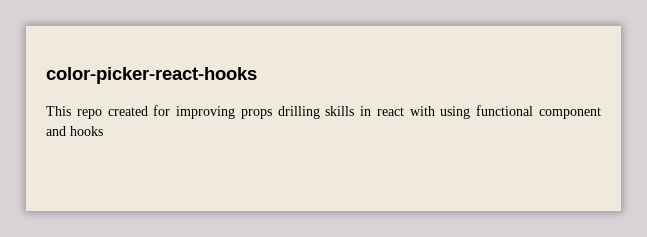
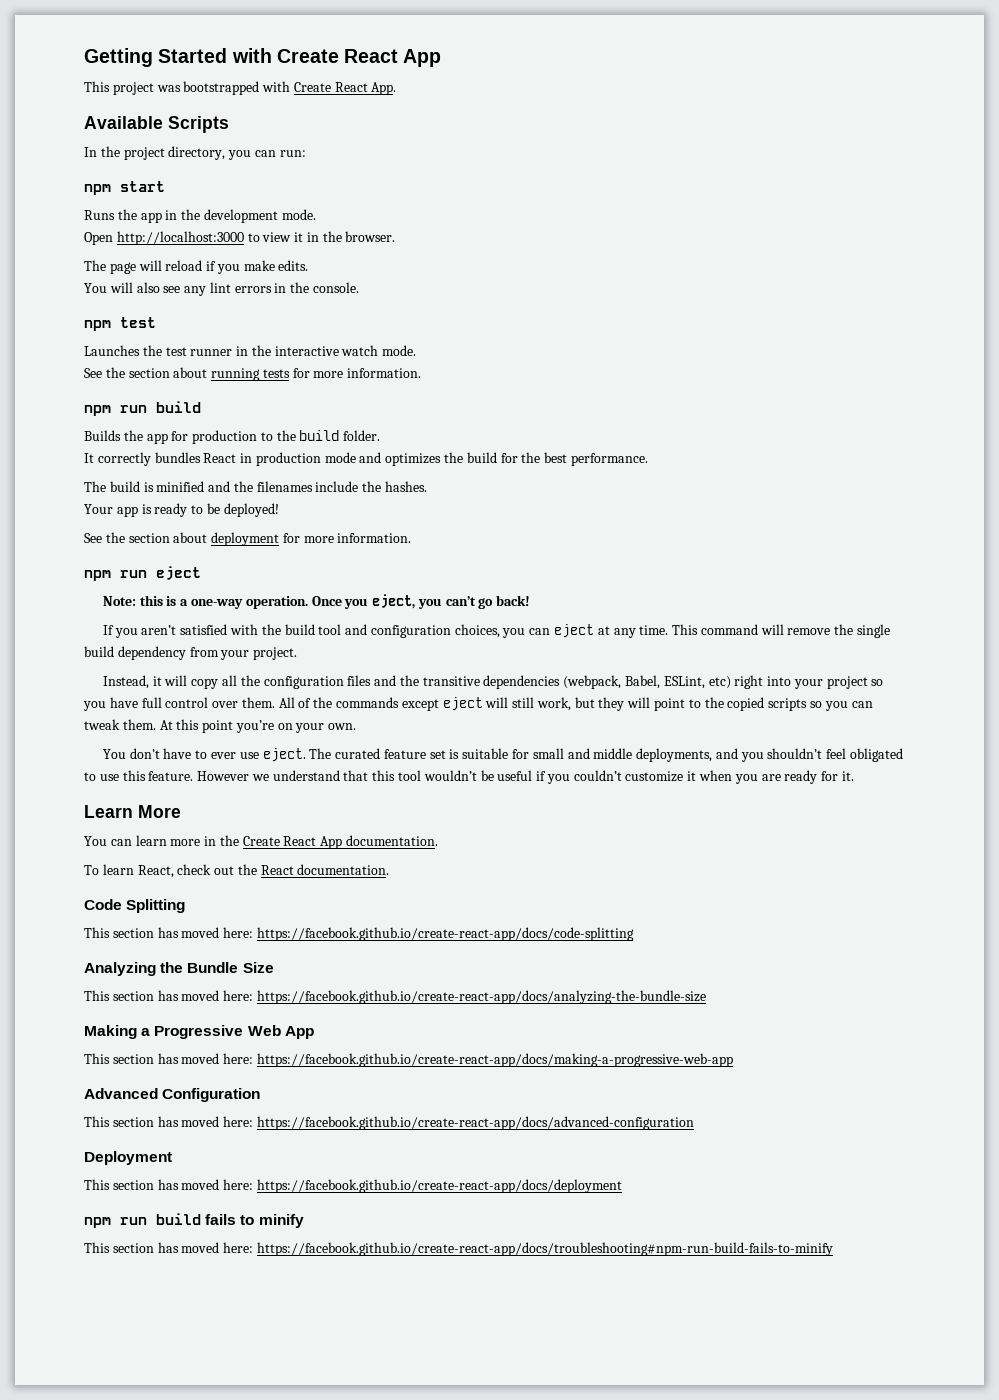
[46,67,257,84] [46,105,601,119] [46,126,103,136] color-picker-react-hooks // This repo created for improving props drilling skills in react with using functional component and hooks -> [84,48,442,67] [84,81,397,95] [84,116,229,133] [84,146,306,160] [84,181,165,195] [84,209,316,223] [84,231,396,245] [84,260,309,274] [84,282,360,296] [84,317,156,331] [84,345,417,356] [84,367,422,381] [84,401,201,416] [84,430,381,444] [84,452,648,466] [84,481,428,492] [84,503,279,517] [84,532,412,546] [84,566,201,581] [102,594,531,609] [102,624,890,638] [84,646,298,660] [102,675,884,689] [83,697,873,711] [84,719,357,733] [102,748,903,762] [84,770,854,784] [84,805,181,818] [84,835,439,849] [84,864,390,878] [84,899,186,913] [84,927,634,941] [84,962,274,976] [84,990,706,1004] [84,1025,314,1039] [84,1053,733,1067] [84,1088,261,1102] [84,1116,694,1130] [84,1151,172,1165] [84,1179,622,1193] [84,1213,304,1228] [84,1242,833,1256] Getting Started with Create React App // This project was bootstrapped with Create React App. // Available Scripts // In the project directory, you can run: // npm start // Runs the app in the development mode. // Open http://localhost:3000 to view it in the browser. // The page will reload if you make edits. // You will also see any lint errors in the console. // npm test // Launches the test runner in the interactive watch mode. // See the section about running tests for more information. // npm run build // Builds the app for production to the build folder. // It correctly bundles React in production mode and optimizes the build for the best performance. // The build is minified and the filenames include the hashes. // Your app is ready to be deployed! // See the section about deployment for more information. // npm run eject // Note: this is a one-way operation. Once you eject, you can’t go back! // If you aren’t satisfied with the build tool and configuration choices, you can eject at any time. This command will remove the single build dependency from your project. // Instead, it will copy all the configuration files and the transitive dependencies (webpack, Babel, ESLint, etc) right into your project so you have full control over them. All of the commands except eject will still work, but they will point to the copied scripts so you can tweak them. At this point you’re on your own. // You don’t have to ever use eject. The curated feature set is suitable for small and middle deployments, and you shouldn’t feel obligated to use this feature. However we understand that this tool wouldn’t be useful if you couldn’t customize it when you are ready for it. // Learn More // You can learn more in the Create React App documentation. // To learn React, check out the React documentation. // Code Splitting // This section has moved here: https://facebook.github.io/create-react-app/docs/code-splitting // Analyzing the Bundle Size // This section has moved here: https://facebook.github.io/create-react-app/docs/analyzing-the-bundle-size // Making a Progressive Web App // This section has moved here: https://facebook.github.io/create-react-app/docs/making-a-progressive-web-app // Advanced Configuration // This section has moved here: https://facebook.github.io/create-react-app/docs/advanced-configuration // Deployment // This section has moved here: https://facebook.github.io/create-react-app/docs/deployment // npm run build fails to minify // This section has moved here: https://facebook.github.io/create-react-app/docs/troubleshooting#npm-run-build-fails-to-minify

